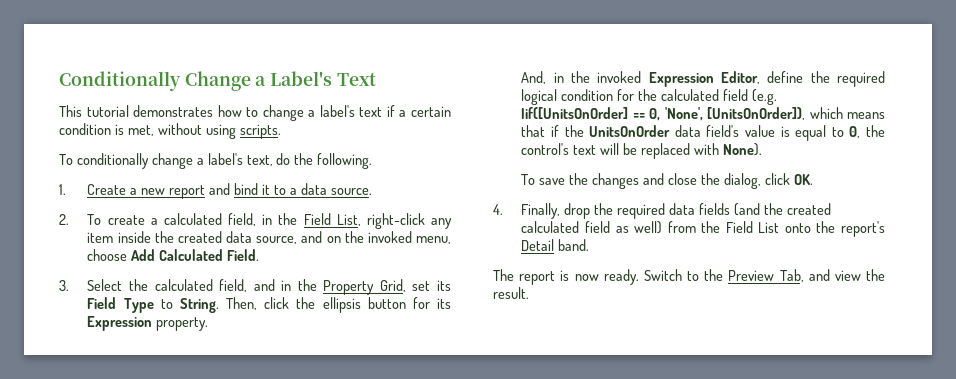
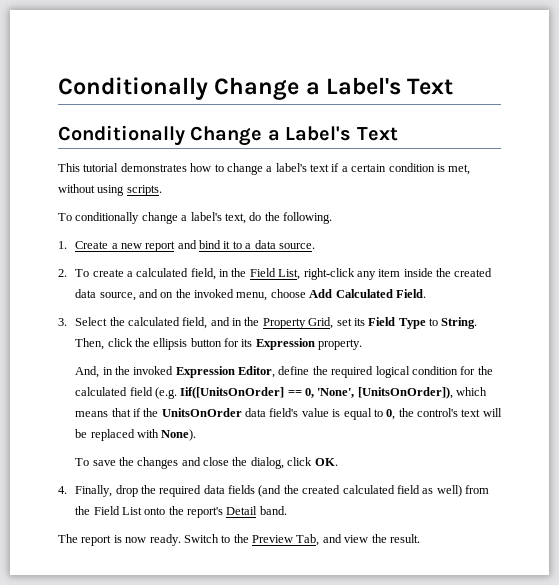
[59,71,376,91] Conditionally Change a Label's Text -> [58,77,454,100] [58,125,398,146] Conditionally Change a Label's Text // Conditionally Change a Label's Text

